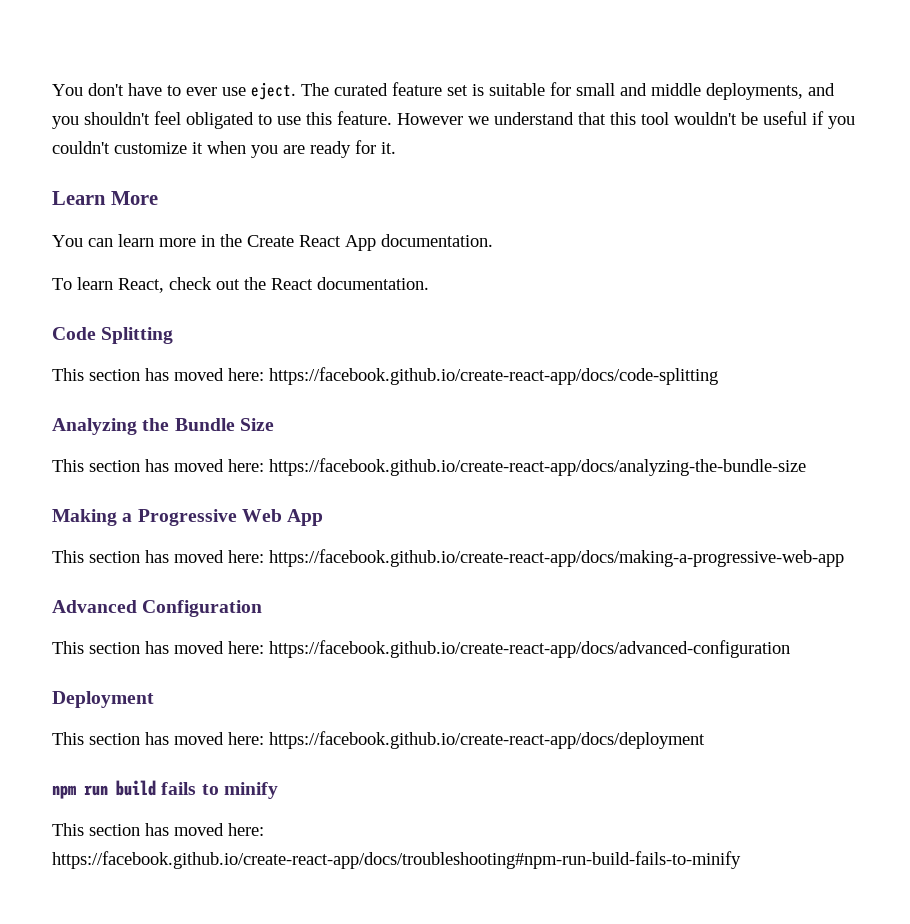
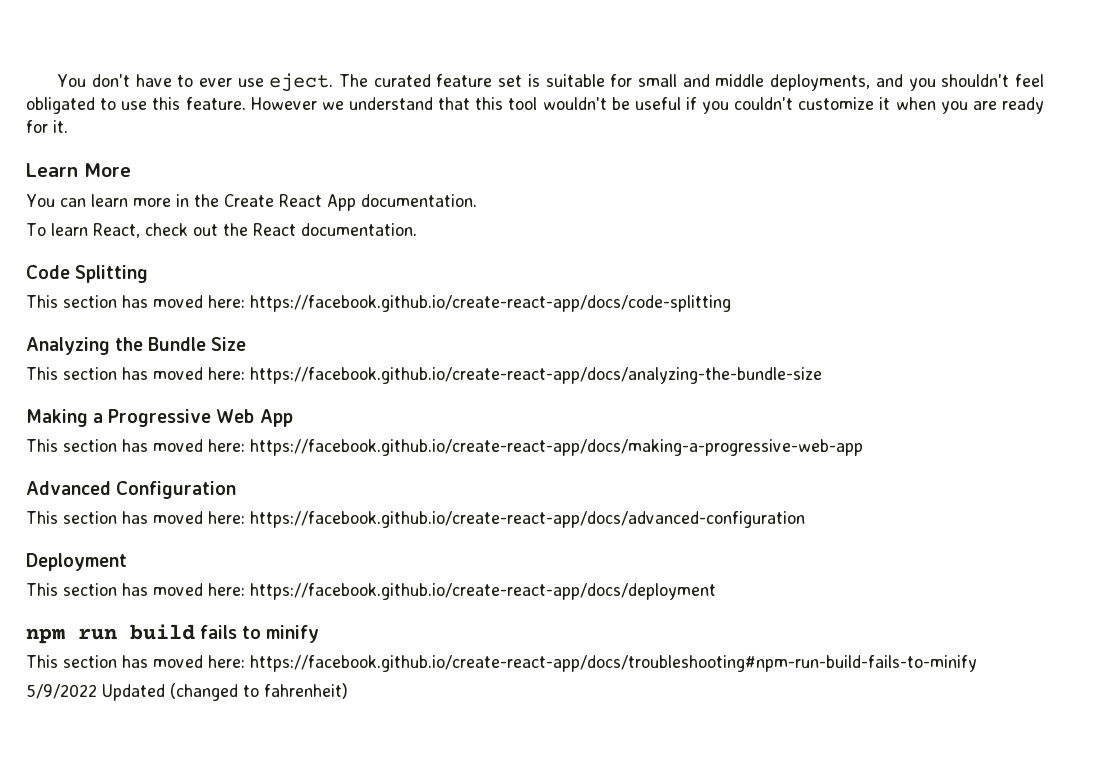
(741, 860) none -> [26,683,348,701] // 5/9/2022 Updated (changed to fahrenheit)

